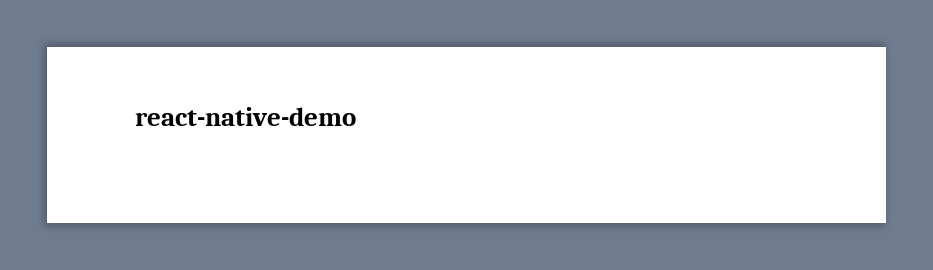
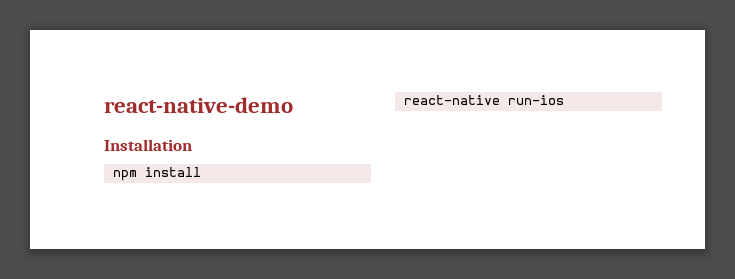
(356, 116) none -> [104,139,192,151] [112,167,201,181] [403,95,564,105] // Installation // npm install // react-native run-ios

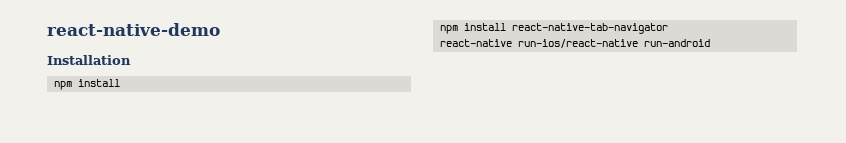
(201, 172) none -> [439,23,668,34] // npm install react-native-tab-navigator
[507,95,564,105] run-ios -> [517,39,710,48] run-ios/react-native run-android

